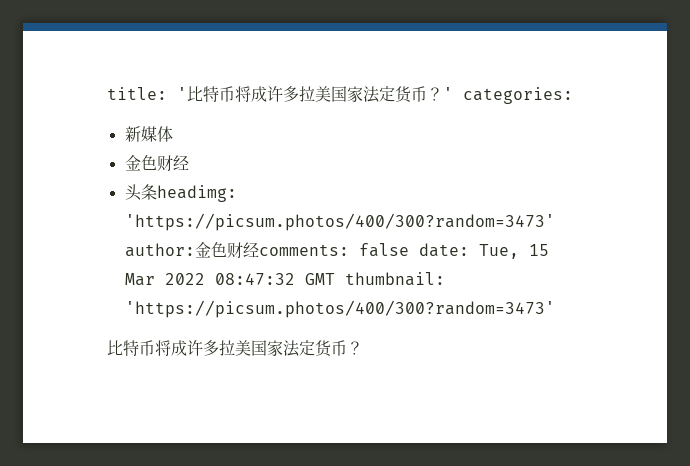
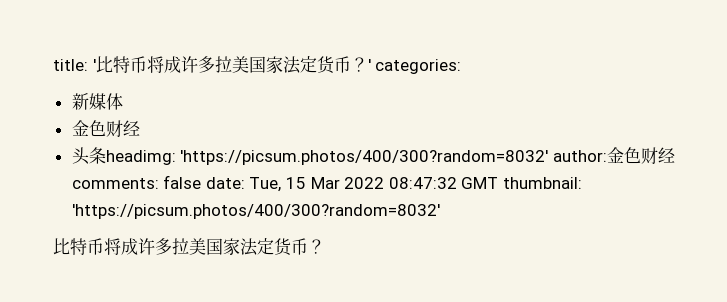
[124,213,555,231] 'https://picsum.photos/400/300?random=3473' -> [180,150,549,165] 'https://picsum.photos/400/300?random=8032'
[124,300,555,318] 'https://picsum.photos/400/300?random=3473' -> [71,204,440,219] 'https://picsum.photos/400/300?random=8032'

